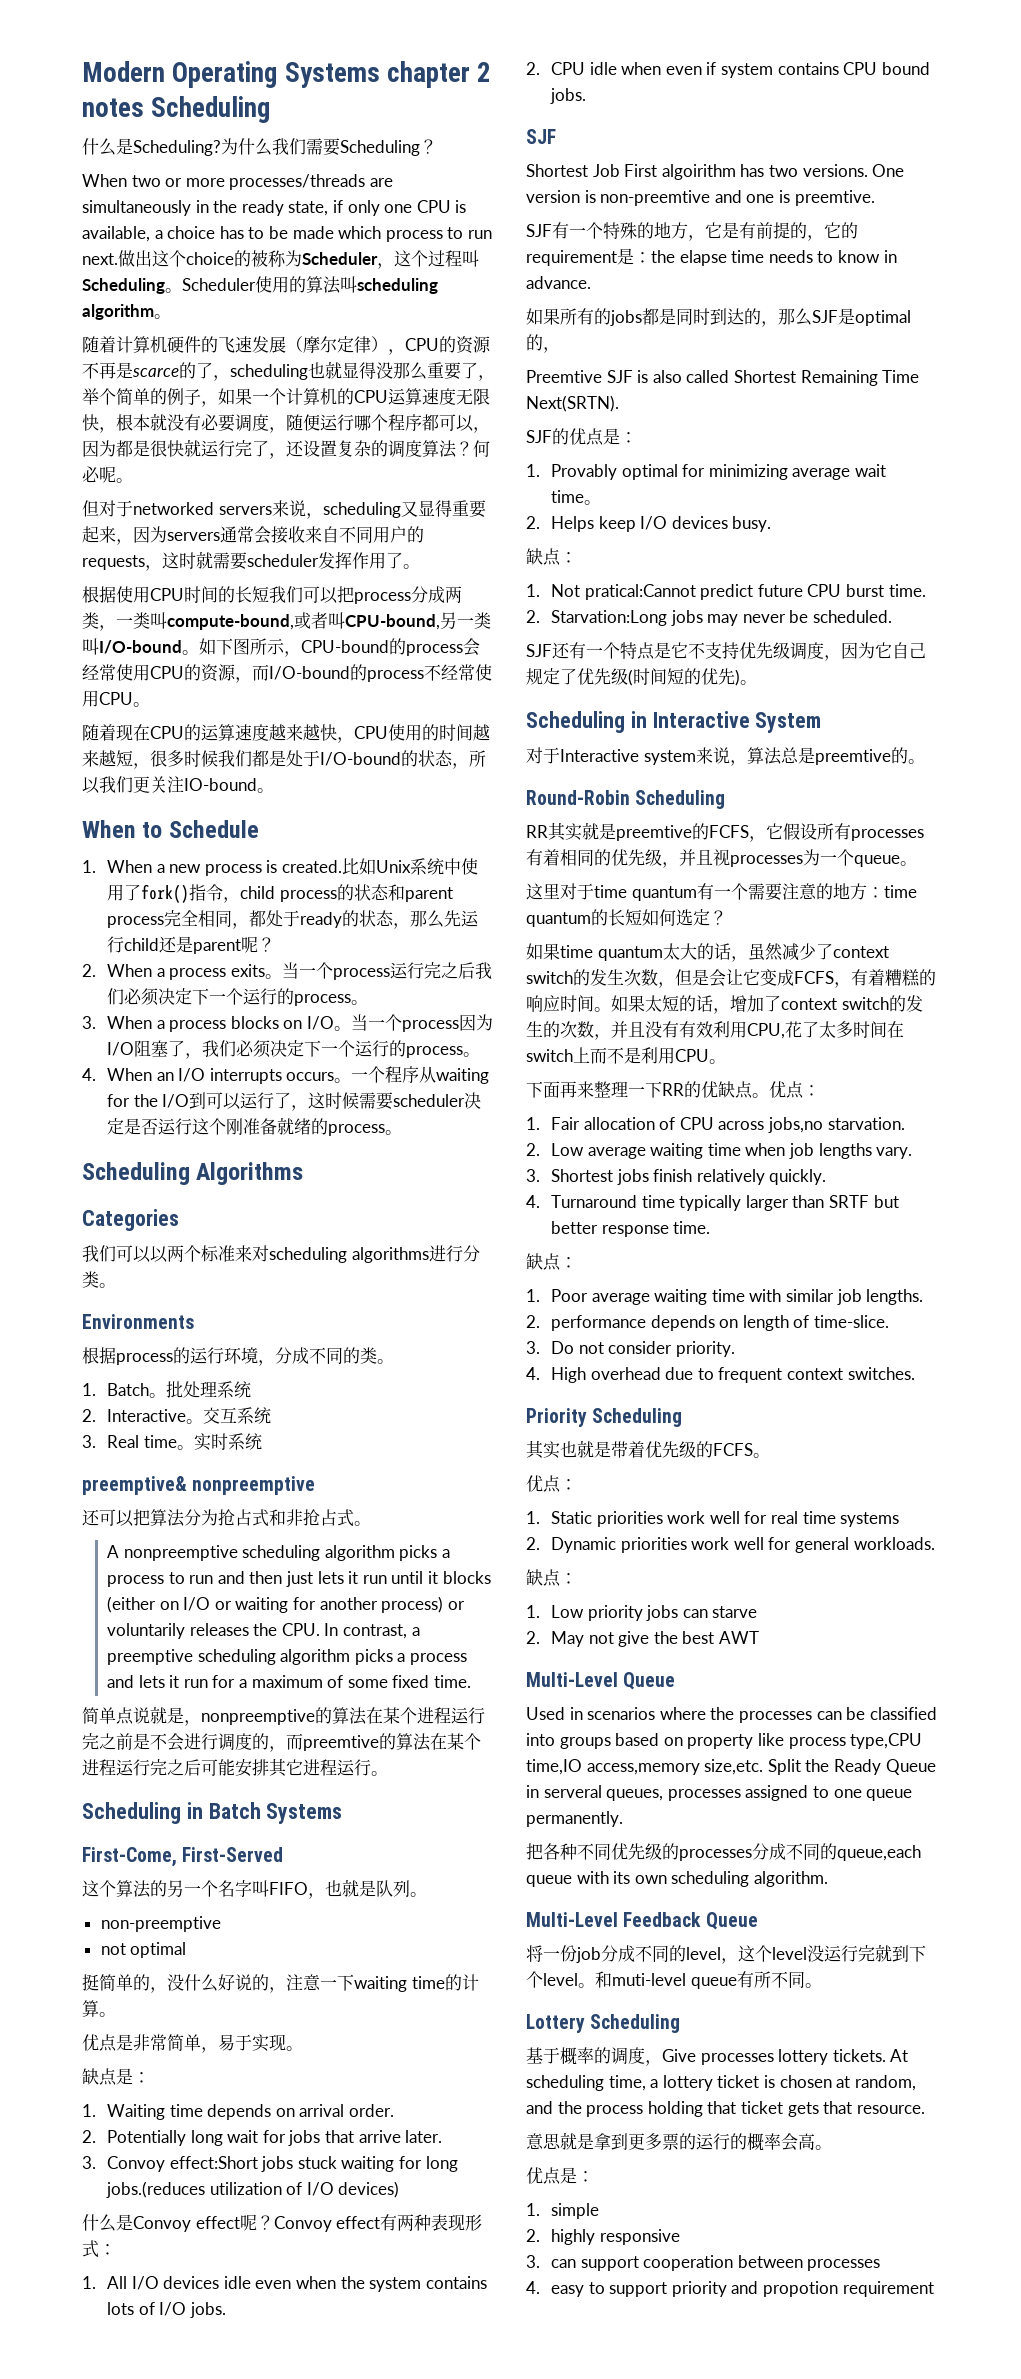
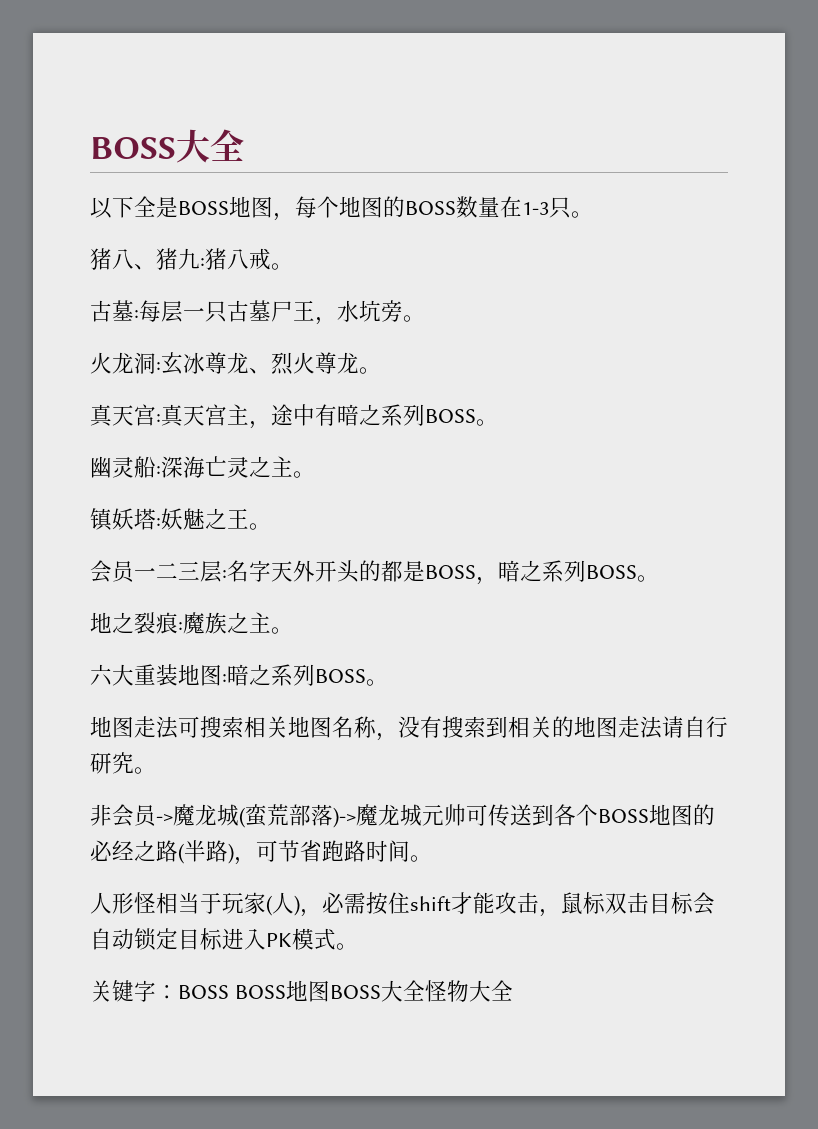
[82,61,492,88] [82,96,271,123] [82,138,437,156] [82,174,393,190] [82,200,467,216] [82,226,492,242] [82,250,479,269] [82,276,438,294] [82,304,171,320] [82,336,491,355] [82,361,495,381] [82,388,490,407] [82,413,490,433] [82,439,490,459] [82,466,133,483] [82,500,486,519] [82,526,424,545] [82,551,420,571] [82,586,462,604] [82,612,491,631] [82,638,480,657] [82,664,492,683] [82,690,150,707] [82,724,490,743] [82,750,486,769] [82,776,274,794] [82,820,259,838] [82,858,479,876] [107,884,453,903] [107,910,480,929] [107,936,276,954] [82,962,492,980] [107,988,369,1006] [82,1014,494,1032] [107,1040,481,1059] [82,1066,490,1084] [107,1092,482,1111] [107,1117,403,1136] [82,1162,304,1185] [82,1209,179,1231] [82,1245,480,1263] [82,1271,116,1288] [82,1314,194,1329] [82,1347,394,1366] [82,1381,252,1398] [82,1407,272,1424] [82,1433,262,1451] [82,1476,316,1495] [82,1509,371,1527] [107,1545,451,1561] [107,1571,491,1587] [107,1596,465,1613] [107,1623,420,1639] [107,1649,468,1665] [107,1675,471,1688] [82,1706,485,1726] [82,1733,481,1752] [82,1758,388,1777] [82,1802,343,1824] [82,1847,284,1867] [82,1879,427,1899] [100,1916,221,1932] [100,1942,187,1958] [82,1974,479,1993] [82,2000,116,2017] [82,2034,303,2053] [82,2068,150,2086] [82,2104,395,2120] [82,2130,443,2146] [82,2156,458,2172] [106,2181,400,2198] [82,2214,483,2232] [82,2240,116,2258] [82,2276,487,2292] [107,2302,226,2318] [526,62,930,78] [550,88,587,104] [526,129,556,144] [526,164,905,180] [526,190,875,206] [526,222,858,241] [526,248,897,266] [526,276,591,289] [526,308,911,327] [526,334,560,353] [526,370,920,386] [526,395,619,412] [526,428,637,446] [526,464,887,480] [551,490,602,505] [526,516,772,532] [526,548,577,566] [526,584,926,600] [526,610,893,626] [526,642,926,661] [526,668,757,686] [526,711,822,733] [526,747,925,766] [526,790,726,809] [526,822,924,842] [526,849,917,868] [526,883,917,901] [526,909,727,927] [526,943,889,962] [526,969,936,988] [526,995,923,1014] [526,1021,904,1040] [526,1047,726,1064] [526,1081,820,1099] [526,1117,905,1133] [526,1143,913,1159] [526,1169,827,1185] [526,1195,899,1211] [551,1221,711,1237] [526,1253,577,1271] [526,1289,924,1305] [526,1315,890,1331] [526,1341,735,1357] [526,1367,915,1383] [526,1408,683,1427] [526,1440,770,1459] [526,1475,577,1493] [526,1511,900,1527] [526,1537,935,1553] [526,1569,577,1587] [526,1605,758,1621] [526,1631,760,1647] [526,1672,676,1690] [526,1707,937,1723] [526,1733,923,1749] [526,1759,936,1775] [526,1785,913,1801] [526,1811,623,1827] [526,1843,921,1861] [526,1871,828,1887] [526,1912,758,1930] [526,1944,926,1964] [526,1971,822,1989] [526,2014,681,2033] [526,2047,909,2066] [526,2075,916,2091] [526,2101,925,2117] [526,2132,832,2151] [526,2167,594,2185] [526,2203,600,2219] [526,2229,680,2245] [526,2255,881,2271] [526,2281,934,2297] Modern Operating Systems chapter 2 notes Scheduling // 什么是Scheduling?为什么我们需要Scheduling？ // When two or more processes/threads are simultaneously in the ready state, if only one CPU is available, a choice has to be made which process to run next.做出这个choice的被称为Scheduler，这个过程叫Scheduling。Scheduler使用的算法叫scheduling algorithm。 // 随着计算机硬件的飞速发展（摩尔定律），CPU的资源不再是scarce的了，scheduling也就显得没那么重要了，举个简单的例子，如果一个计算机的CPU运算速度无限快，根本就没有必要调度，随便运行哪个程序都可以，因为都是很快就运行完了，还设置复杂的调度算法？何必呢。 // 但对于networked servers来说，scheduling又显得重要起来，因为servers通常会接收来自不同用户的requests，这时就需要scheduler发挥作用了。 // 根据使用CPU时间的长短我们可以把process分成两类，一类叫compute-bound,或者叫CPU-bound,另一类叫I/O-bound。如下图所示，CPU-bound的process会经常使用CPU的资源，而I/O-bound的process不经常使用CPU。 // 随着现在CPU的运算速度越来越快，CPU使用的时间越来越短，很多时候我们都是处于I/O-bound的状态，所以我们更关注IO-bound。 // When to Schedule // 1. When a new process is created.比如Unix系统中使用了fork()指令，child process的状态和parent process完全相同，都处于ready的状态，那么先运行child还是parent呢？ // 2. When a process exits。当一个process运行完之后我们必须决定下一个运行的process。 // 3. When a process blocks on I/O。当一个process因为I/O阻塞了，我们必须决定下一个运行的process。 // 4. When an I/O interrupts occurs。一个程序从waiting for the I/O到可以运行了，这时候需要scheduler决定是否运行这个刚准备就绪的process。 // Scheduling Algorithms // Categories // 我们可以以两个标准来对scheduling algorithms进行分类。 // Environments // 根据process的运行环境，分成不同的类。 // 1. Batch。批处理系统 // 2. Interactive。交互系统 // 3. Real time。实时系统 // preemptive& nonpreemptive // 还可以把算法分为抢占式和非抢占式。 // A nonpreemptive scheduling algorithm picks a process to run and then just lets it run until it blocks (either on I/O or waiting for another process) or voluntarily releases the CPU. In contrast, a preemptive scheduling algorithm picks a process and lets it run for a maximum of some fixed time. // 简单点说就是，nonpreemptive的算法在某个进程运行完之前是不会进行调度的，而preemtive的算法在某个进程运行完之后可能安排其它进程运行。 // Scheduling in Batch Systems // First-Come, First-Served // 这个算法的另一个名字叫FIFO，也就是队列。 // non-preemptive // not optimal // 挺简单的，没什么好说的，注意一下waiting time的计算。 // 优点是非常简单，易于实现。 // 缺点是： // 1. Waiting time depends on arrival order. // 2. Potentially long wait for jobs that arrive later. // 3. Convoy effect:Short jobs stuck waiting for long jobs.(reduces utilization of I/O devices) // 什么是Convoy effect呢？Convoy effect有两种表现形式： // 1. All I/O devices idle even when the system contains lots of I/O jobs. // 2. CPU idle when even if system contains CPU bound jobs. // SJF // Shortest Job First algoirithm has two versions. One version is non-preemtive and one is preemtive. // SJF有一个特殊的地方，它是有前提的，它的requirement是：the elapse time needs to know in advance. // 如果所有的jobs都是同时到达的，那么SJF是optimal的， // Preemtive SJF is also called Shortest Remaining Time Next(SRTN). // SJF的优点是： // 1. Provably optimal for minimizing average wait time。 // 2. Helps keep I/O devices busy. // 缺点： // 1. Not pratical:Cannot predict future CPU burst time. // 2. Starvation:Long jobs may never be scheduled. // SJF还有一个特点是它不支持优先级调度，因为它自己规定了优先级(时间短的优先)。 // Scheduling in Interactive System // 对于Interactive system来说，算法总是preemtive的。 // Round-Robin Scheduling // RR其实就是preemtive的FCFS，它假设所有processes有着相同的优先级，并且视processes为一个queue。 // 这里对于time quantum有一个需要注意的地方：time quantum的长短如何选定？ // 如果time quantum太大的话，虽然减少了context switch的发生次数，但是会让它变成FCFS，有着糟糕的响应时间。如果太短的话，增加了context switch的发生的次数，并且没有有效利用CPU,花了太多时间在switch上而不是利用CPU。 // 下面再来整理一下RR的优缺点。优点： // 1. Fair allocation of CPU across jobs,no starvation. // 2. Low average waiting time when job lengths vary. // 3. Shortest jobs finish relatively quickly. // 4. Turnaround time typically larger than SRTF but better response time. // 缺点： // 1. Poor average waiting time with similar job lengths. // 2. performance depends on length of time-slice. // 3. Do not consider priority. // 4. High overhead due to frequent context switches. // Priority Scheduling // 其实也就是带着优先级的FCFS。 // 优点： // 1. Static priorities work well for real time systems // 2. Dynamic priorities work well for general workloads. // 缺点： // 1. Low priority jobs can starve // 2. May not give the best AWT // Multi-Level Queue // Used in scenarios where the processes can be classified into groups based on property like process type,CPU time,IO access,memory size,etc. Split the Ready Queue in serveral queues, processes assigned to one queue permanently. // 把各种不同优先级的processes分成不同的queue,each queue with its own scheduling algorithm. // Multi-Level Feedback Queue // 将一份job分成不同的level，这个level没运行完就到下个level。和muti-level queue有所不同。 // Lottery Scheduling // 基于概率的调度，Give processes lottery tickets. At scheduling time, a lottery ticket is chosen at random, and the process holding that ticket gets that resource. // 意思就是拿到更多票的运行的概率会高。 // 优点是： // 1. simple // 2. highly responsive // 3. can support cooperation between processes // 4. easy to support priority and propotion requirement -> [90,129,244,163] [90,196,593,221] [90,248,293,270] [90,300,425,325] [90,352,381,375] [90,404,498,429] [90,456,315,478] [90,508,271,531] [90,560,659,585] [90,612,293,634] [90,664,388,686] [90,716,728,741] [90,752,156,774] [90,804,715,828] [90,840,432,865] [90,892,715,917] [90,928,358,951] [90,980,513,1002] BOSS大全 // 以下全是BOSS地图，每个地图的BOSS数量在1-3只。 // 猪八、猪九:猪八戒。 // 古墓:每层一只古墓尸王，水坑旁。 // 火龙洞:玄冰尊龙、烈火尊龙。 // 真天宫:真天宫主，途中有暗之系列BOSS。 // 幽灵船:深海亡灵之主。 // 镇妖塔:妖魅之王。 // 会员一二三层:名字天外开头的都是BOSS，暗之系列BOSS。 // 地之裂痕:魔族之主。 // 六大重装地图:暗之系列BOSS。 // 地图走法可搜索相关地图名称，没有搜索到相关的地图走法请自行研究。 // 非会员->魔龙城(蛮荒部落)->魔龙城元帅可传送到各个BOSS地图的必经之路(半路)，可节省跑路时间。 // 人形怪相当于玩家(人)，必需按住shift才能攻击，鼠标双击目标会自动锁定目标进入PK模式。 // 关键字：BOSS BOSS地图BOSS大全怪物大全

